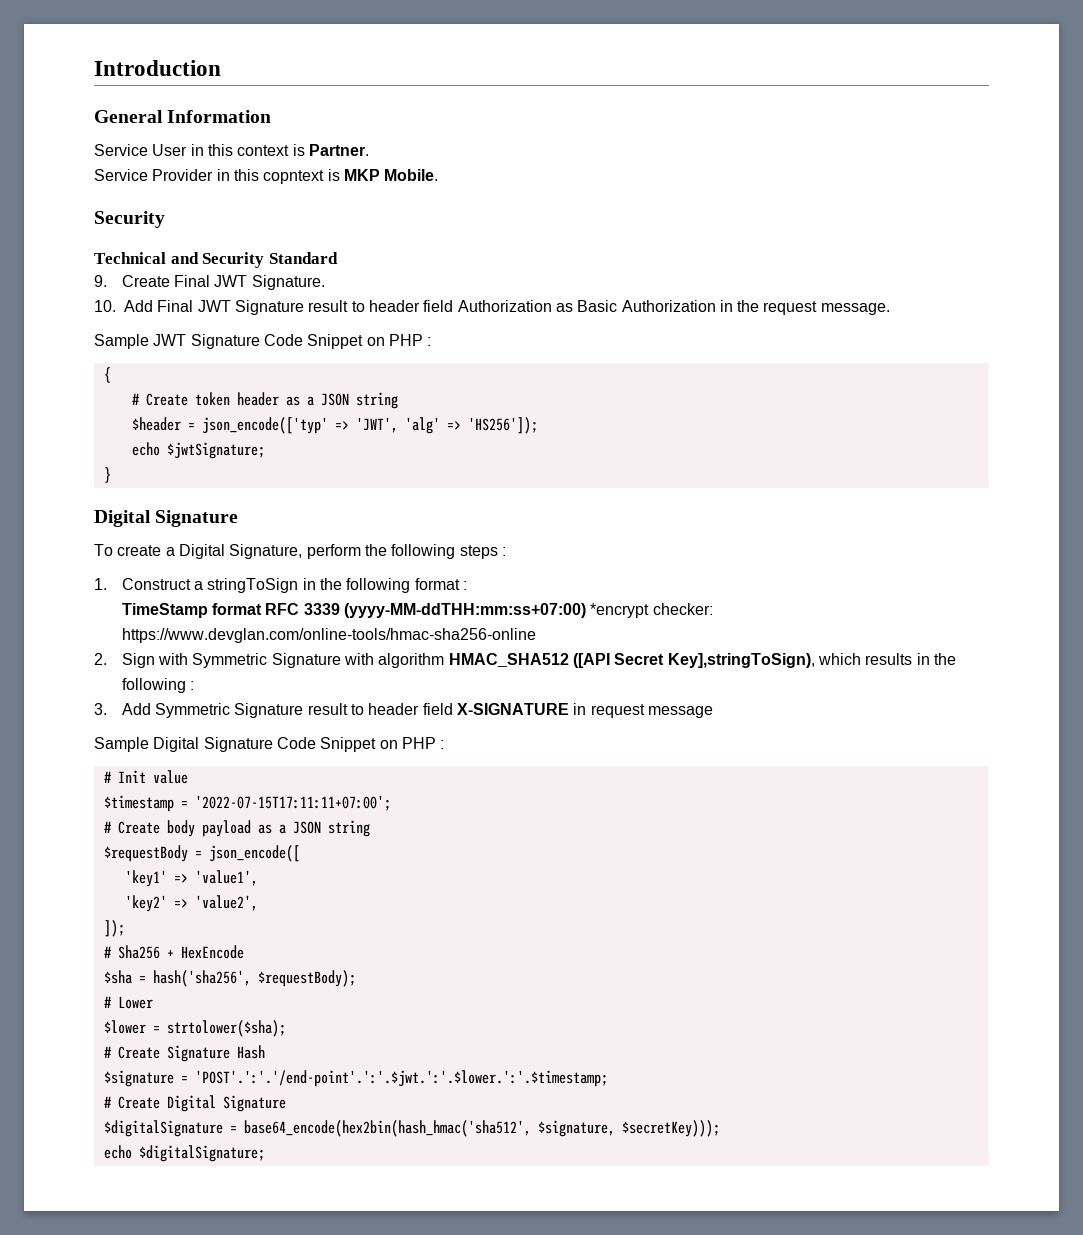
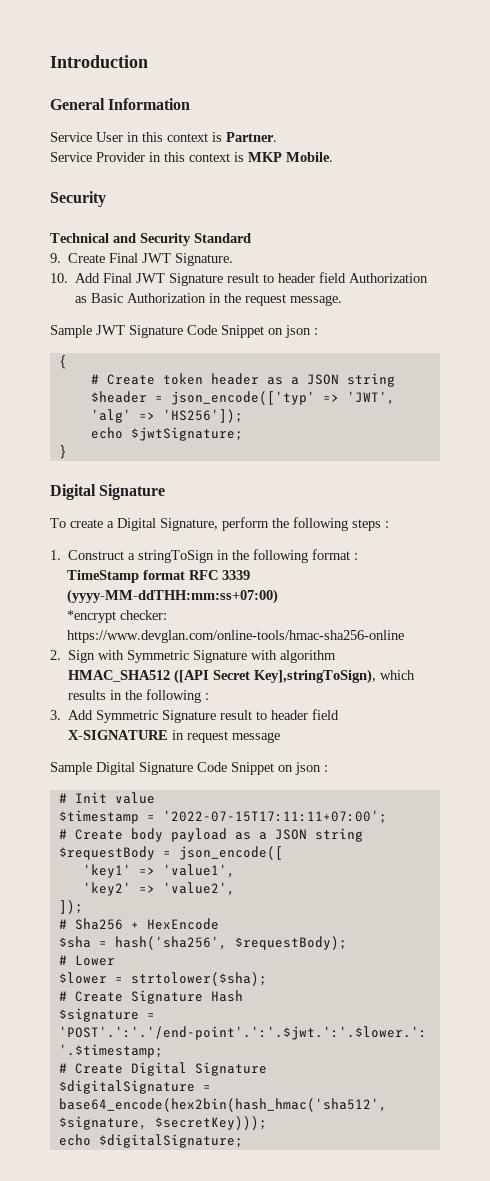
[263,170,325,184] copntext -> [189,153,230,162] context
[388,334,423,346] PHP -> [285,325,311,338] json
(587, 610) none -> (278, 596) //
[401,737,436,749] PHP -> [295,762,321,775] json

